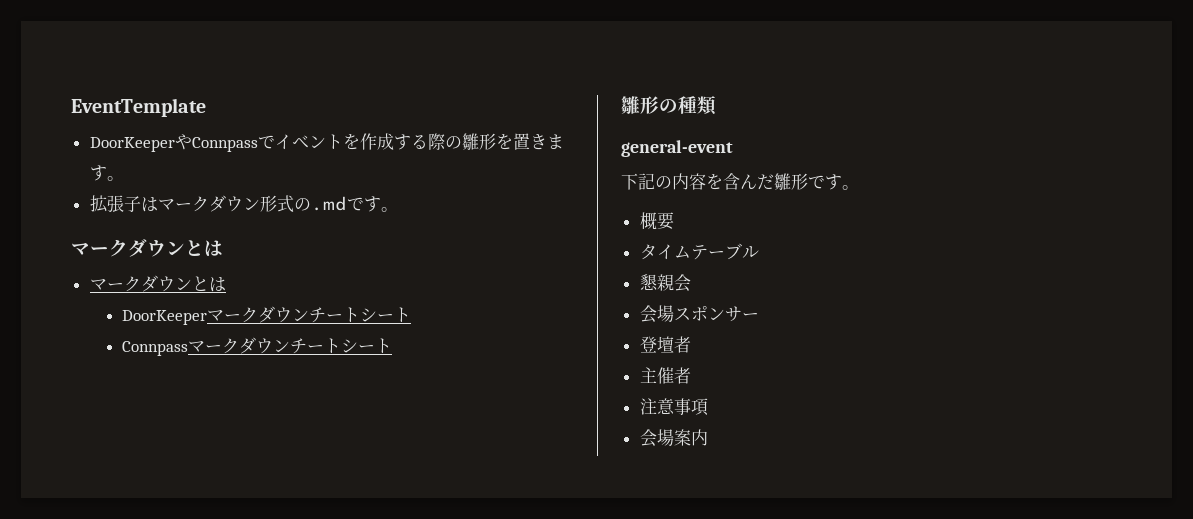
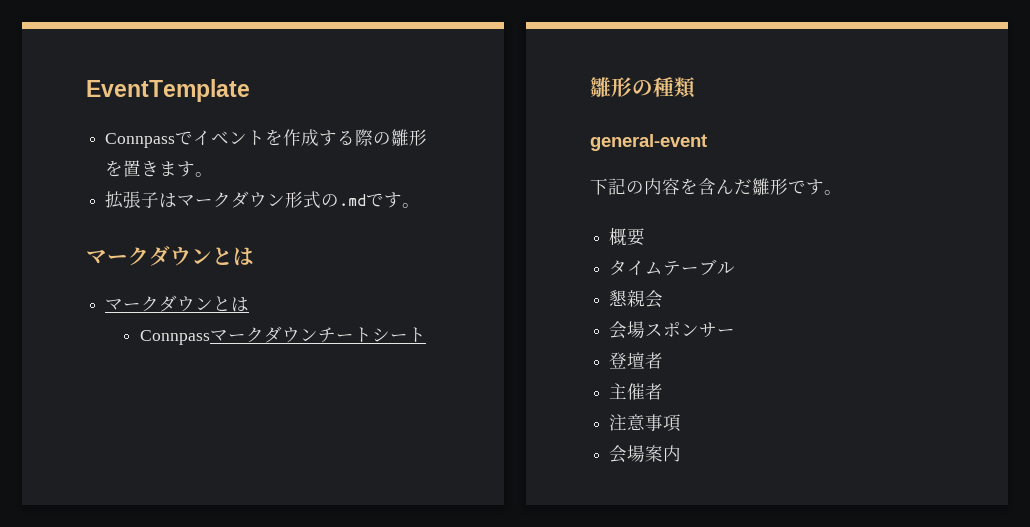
[89,134,192,152] DoorKeeperや -> (250, 90) none
[122,306,412,325] // DoorKeeperマークダウンチートシート -> (250, 304) none

